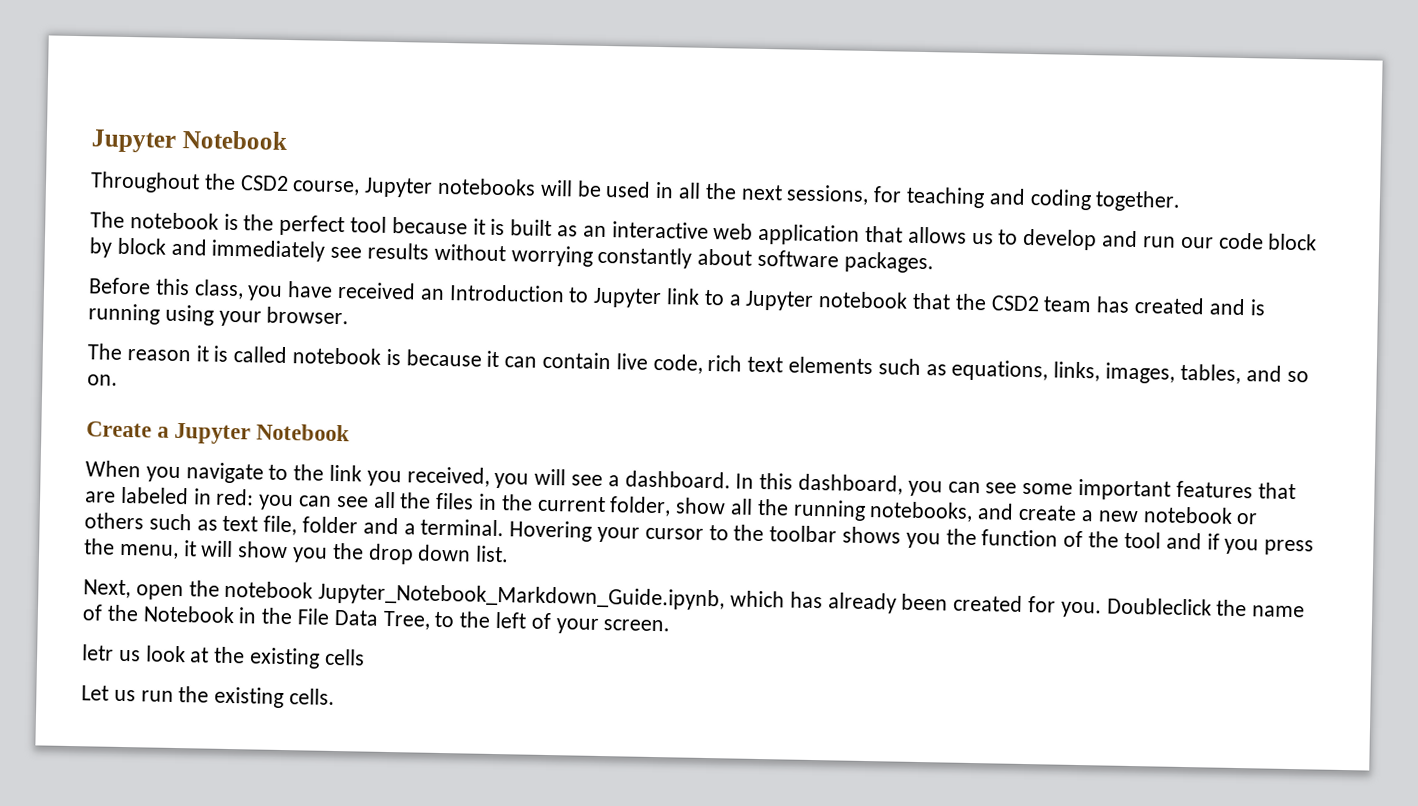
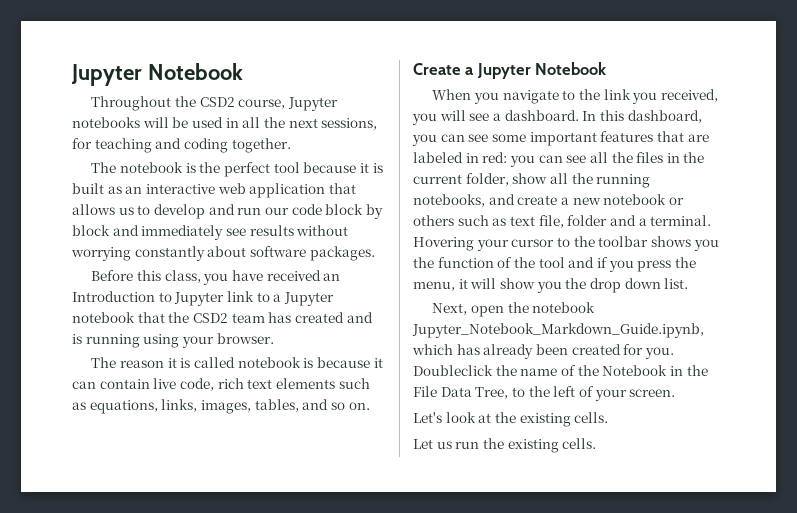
[82,644,141,662] letr us -> [413,412,442,423] Let's
[323,648,365,666] cells -> [574,412,609,423] cells.

